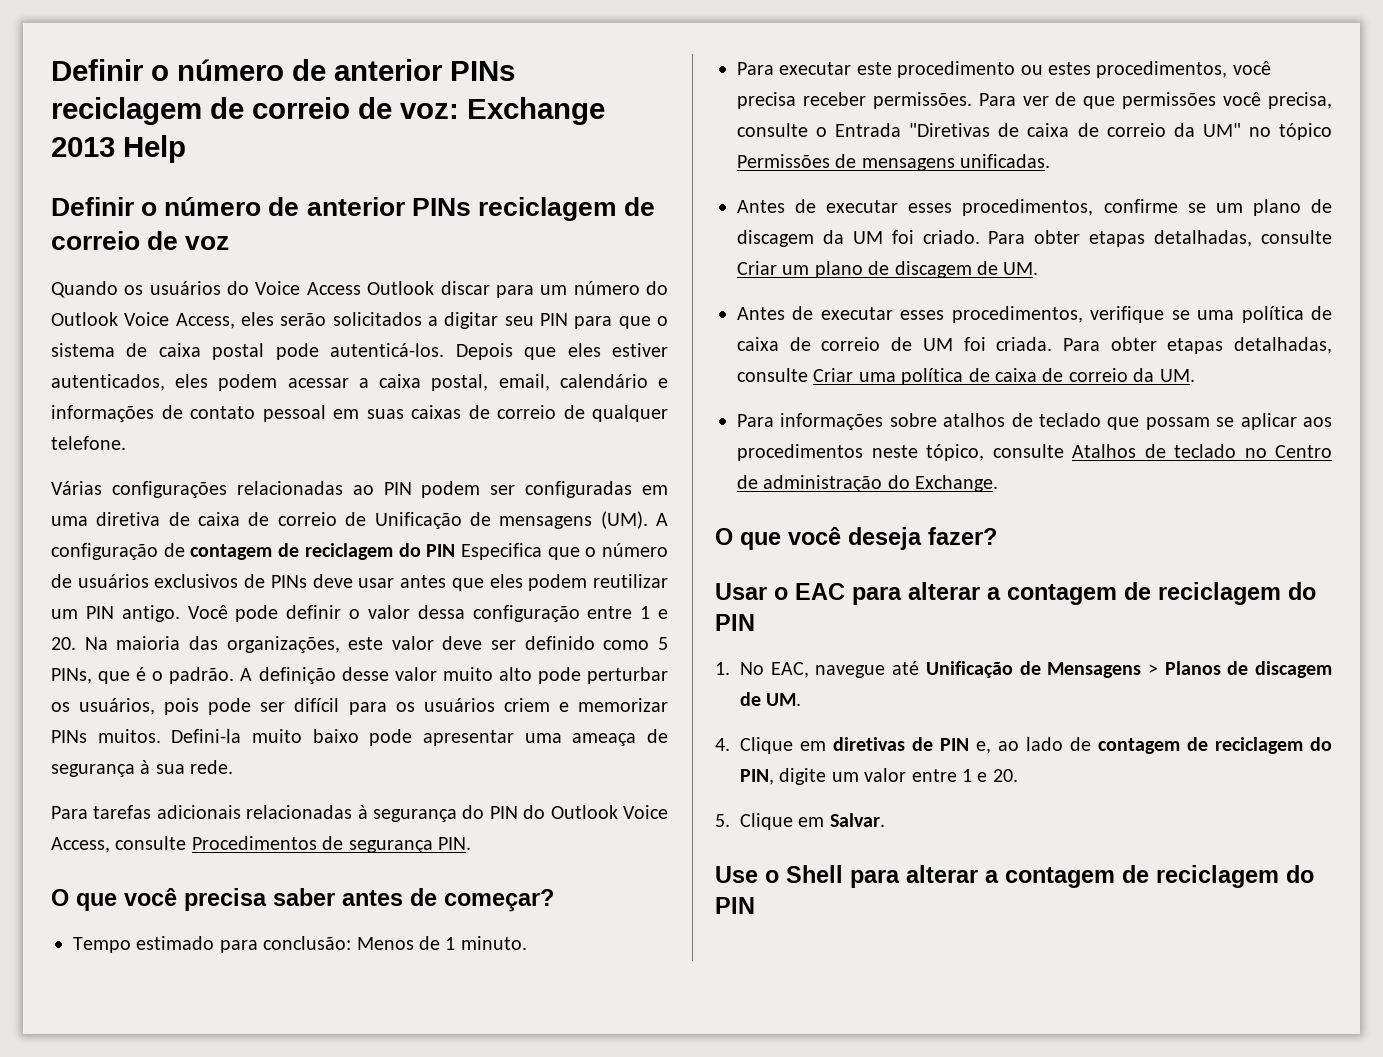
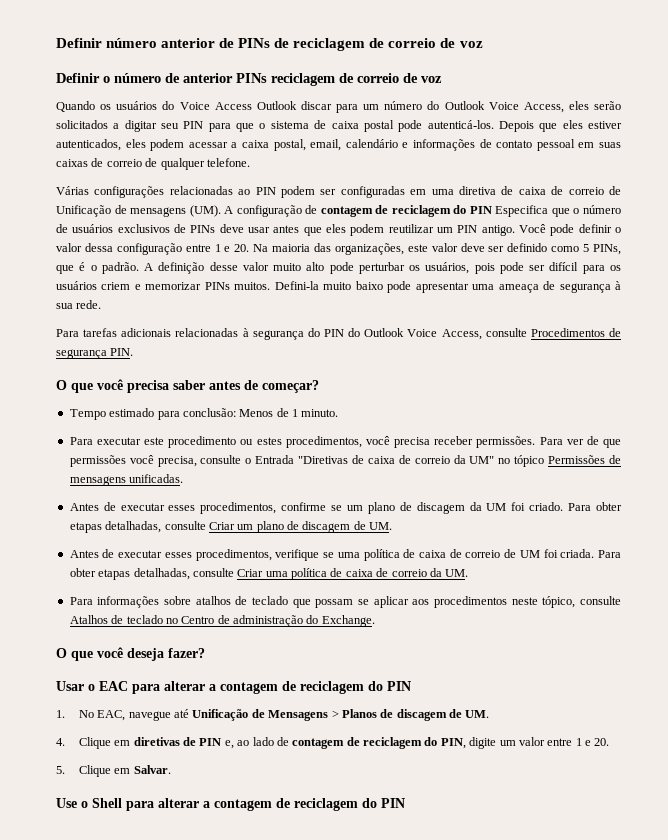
[51,59,515,81] [51,97,605,125] [51,135,186,163] Definir o número de anterior PINs reciclagem de correio de voz: Exchange 2013 Help -> [56,38,483,51] Definir número anterior de PINs de reciclagem de correio de voz

